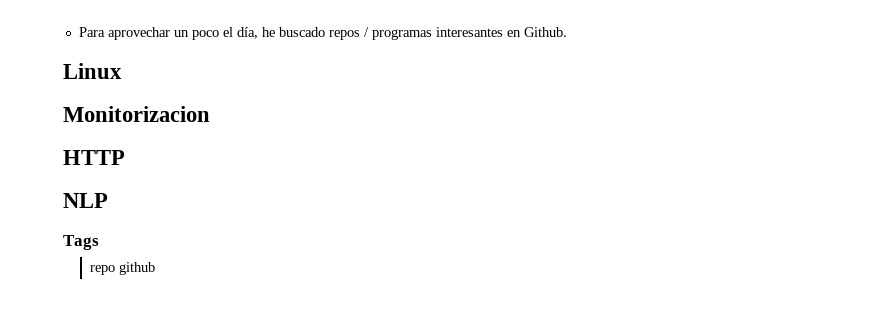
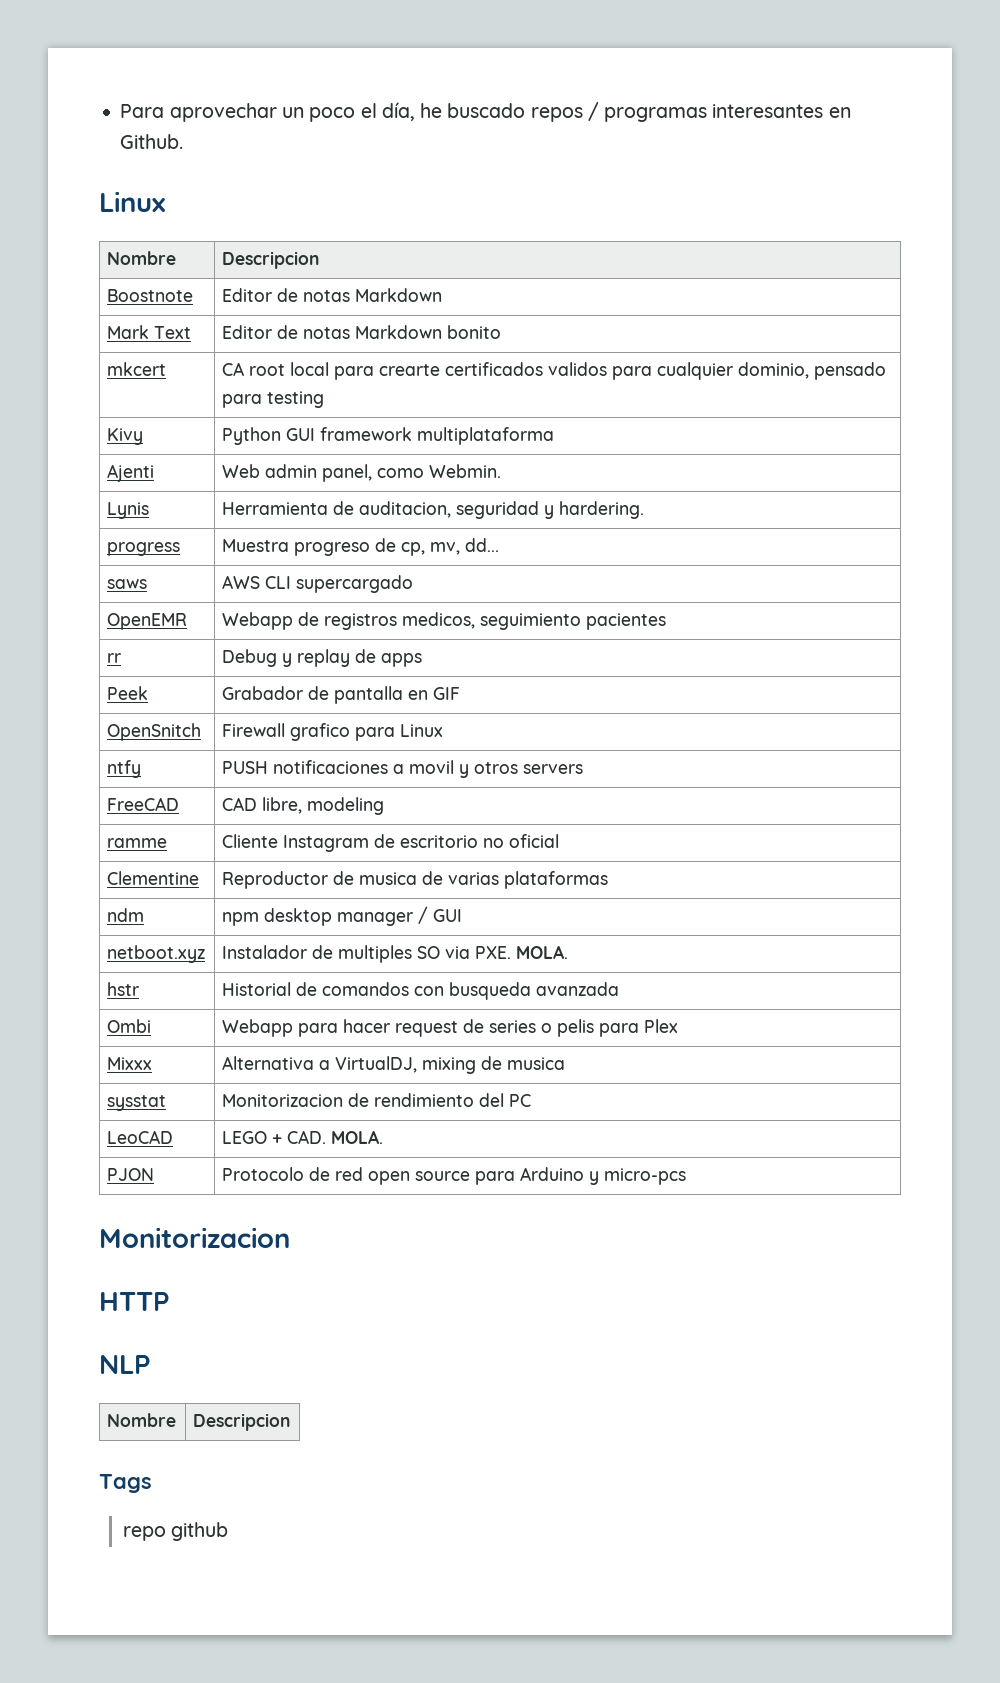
(122, 71) none -> [107,251,177,265] [222,251,320,269] [107,289,194,302] [222,288,443,302] [107,325,192,339] [222,325,502,339] [107,362,167,376] [222,362,887,380] [222,391,325,408] [107,428,144,445] [222,427,555,445] [107,464,155,482] [222,464,502,482] [107,502,150,519] [222,501,645,519] [107,542,181,556] [222,538,500,556] [107,579,148,589] [222,575,414,593] [107,613,188,630] [222,612,667,630] [107,653,122,663] [222,649,423,667] [107,686,149,700] [222,686,461,704] [107,723,202,741] [222,723,444,741] [107,760,142,778] [222,760,584,778] [107,797,180,811] [222,797,385,815] [107,838,168,848] [222,834,560,852] [107,871,200,885] [222,871,609,889] [107,908,145,922] [222,906,463,926] [107,945,206,963] [222,945,569,963] [107,982,140,996] [222,982,620,1000] [107,1019,152,1033] [222,1019,679,1037] [107,1057,153,1070] [222,1056,566,1074] [107,1095,167,1111] [222,1093,532,1107] [107,1130,174,1144] [222,1130,384,1144] [107,1168,155,1181] [222,1167,687,1185] // Nombre | Descripcion // Boostnote | Editor de notas Markdown // Mark Text | Editor de notas Markdown bonito // mkcert | CA root local para crearte certificados validos para cualquier dominio, pensado para testing // Kivy | Python GUI framework multiplataforma // Ajenti | Web admin panel, como Webmin. // Lynis | Herramienta de auditacion, seguridad y hardering. // progress | Muestra progreso de cp, mv, dd... // saws | AWS CLI supercargado // OpenEMR | Webapp de registros medicos, seguimiento pacientes // rr | Debug y replay de apps // Peek | Grabador de pantalla en GIF // OpenSnitch | Firewall grafico para Linux // ntfy | PUSH notificaciones a movil y otros servers // FreeCAD | CAD libre, modeling // ramme | Cliente Instagram de escritorio no oficial // Clementine | Reproductor de musica de varias plataformas // ndm | npm desktop manager / GUI // netboot.xyz | Instalador de multiples SO via PXE. MOLA. // hstr | Historial de comandos con busqueda avanzada // Ombi | Webapp para hacer request de series o pelis para Plex // Mixxx | Alternativa a VirtualDJ, mixing de musica // sysstat | Monitorizacion de rendimiento del PC // LeoCAD | LEGO + CAD. MOLA. // PJON | Protocolo de red open source para Arduino y micro-pcs
(108, 200) none -> [107,1413,177,1427] [193,1413,291,1431] // Nombre | Descripcion

